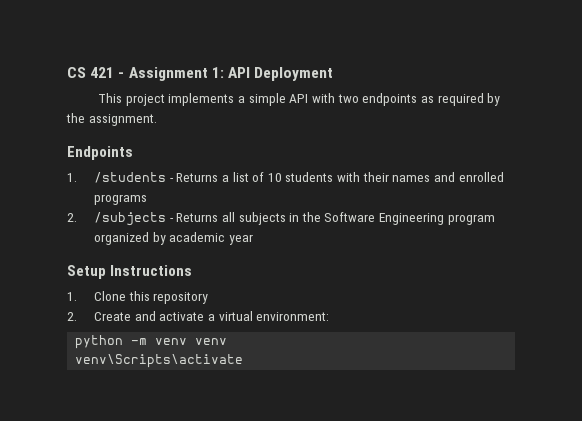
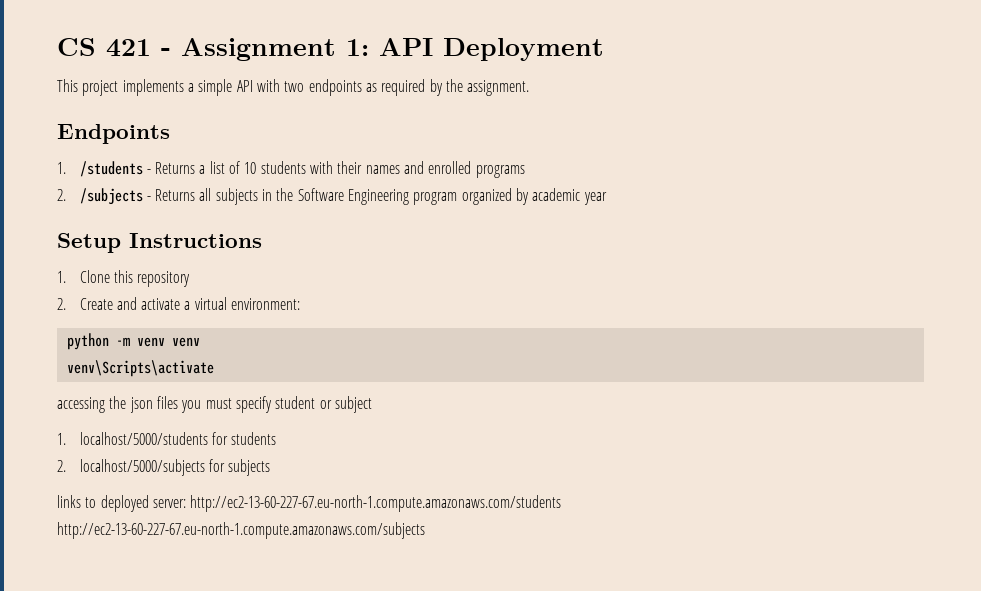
(244, 361) none -> [57,396,372,413] [57,432,277,445] [57,459,271,476] [57,495,562,512] [57,522,425,539] // accessing the json files you must specify student or subject // 1. localhost/5000/students for students // 2. localhost/5000/subjects for subjects // links to deployed server: http://ec2-13-60-227-67.eu-north-1.compute.amazonaws.com/students http://ec2-13-60-227-67.eu-north-1.compute.amazonaws.com/subjects

